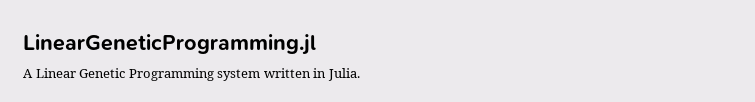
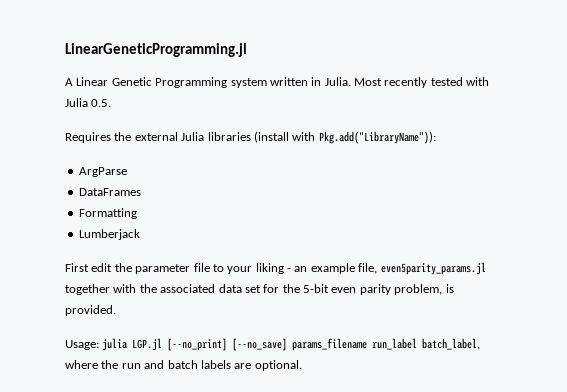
(360, 74) none -> [354,77,490,88] [65,98,112,107] [65,131,436,144] [78,167,127,177] [78,188,141,196] [78,208,137,219] [78,229,140,240] [65,262,486,275] [65,284,454,295] [65,305,116,316] [65,338,481,351] [65,360,302,371] Most recently tested with Julia 0.5. // Requires the external Julia libraries (install with Pkg.add("LibraryName")): // ArgParse // DataFrames // Formatting // Lumberjack // First edit the parameter file to your liking - an example file, even5parity_params.jl together with the associated data set for the 5-bit even parity problem, is provided. // Usage: julia LGP.jl [--no_print] [--no_save] params_filename run_label batch_label, where the run and batch labels are optional.

